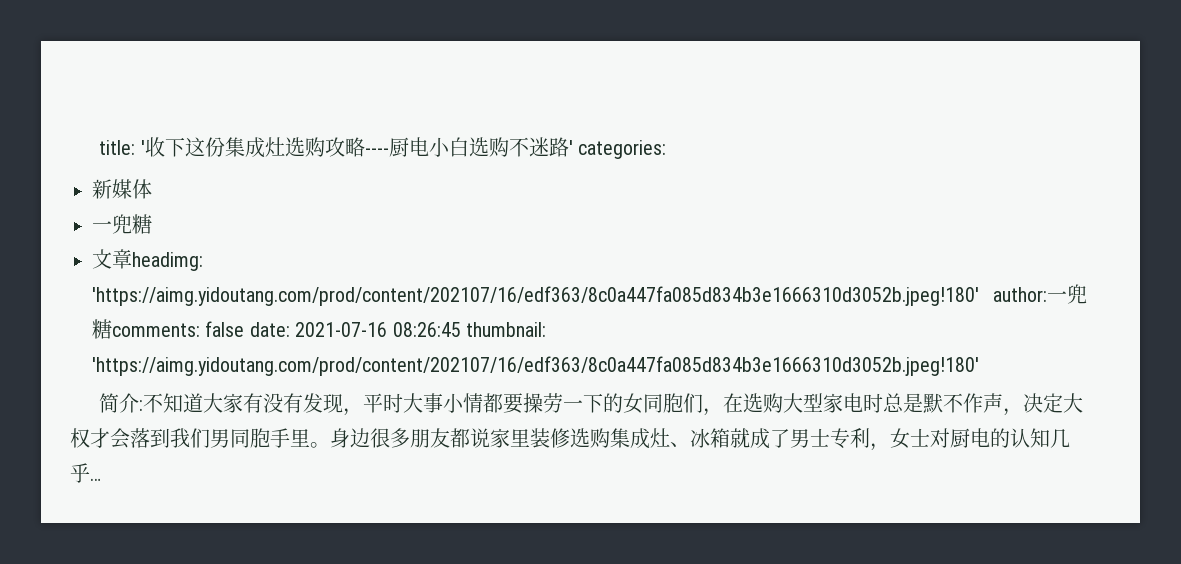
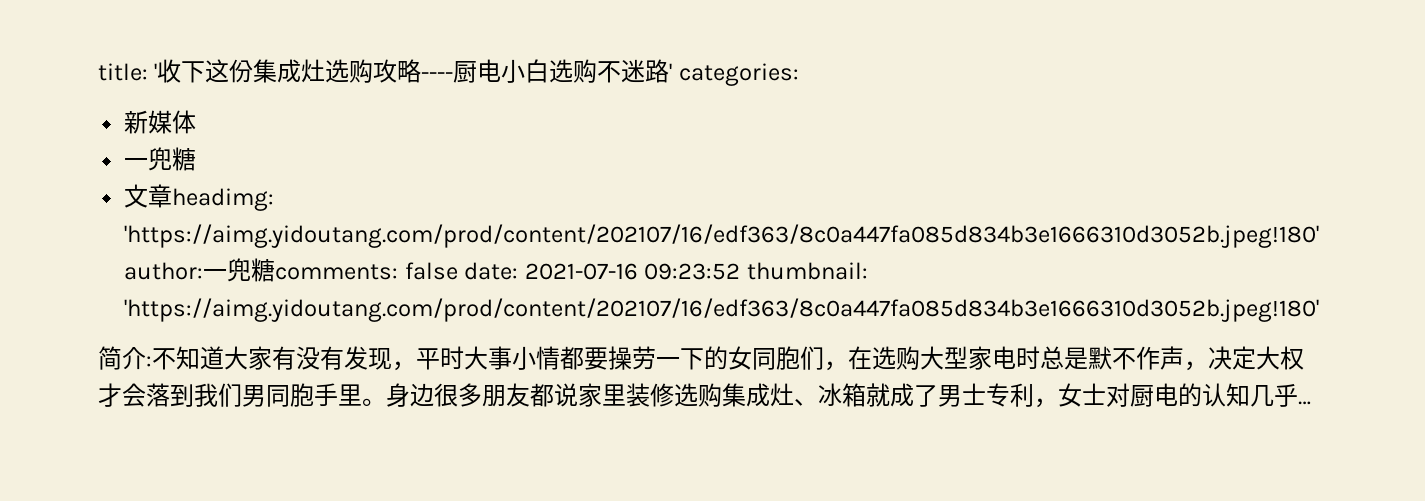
[392,322,461,337] 08:26:45 -> [644,263,741,280] 09:23:52

